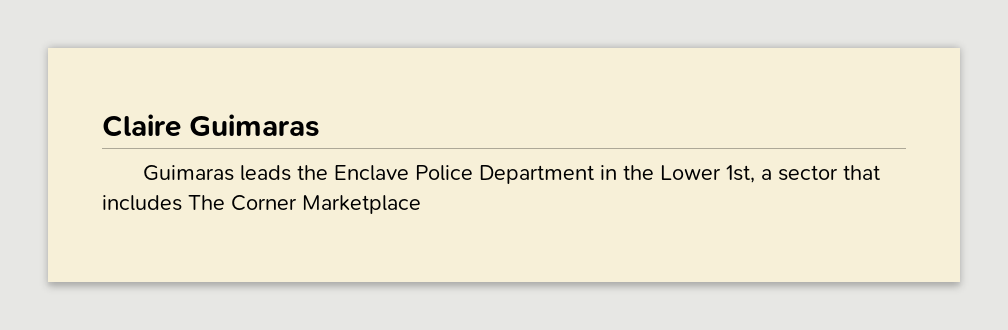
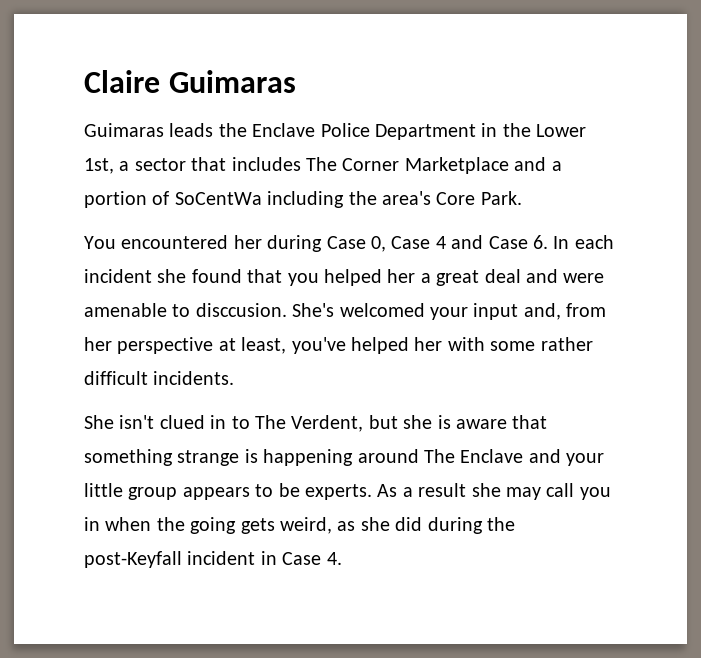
(421, 204) none -> [514,157,562,171] [84,191,522,208] [84,235,614,252] [84,269,605,286] [84,303,607,320] [84,337,593,354] [84,371,235,385] [84,415,548,432] [84,449,605,466] [84,483,611,500] [84,517,515,534] [84,551,342,568] and a portion of SoCentWa including the area's Core Park. // You encountered her during Case 0, Case 4 and Case 6. In each incident she found that you helped her a great deal and were amenable to disccusion. She's welcomed your input and, from her perspective at least, you've helped her with some rather difficult incidents. // She isn't clued in to The Verdent, but she is aware that something strange is happening around The Enclave and your little group appears to be experts. As a result she may call you in when the going gets weird, as she did during the post-Keyfall incident in Case 4.

